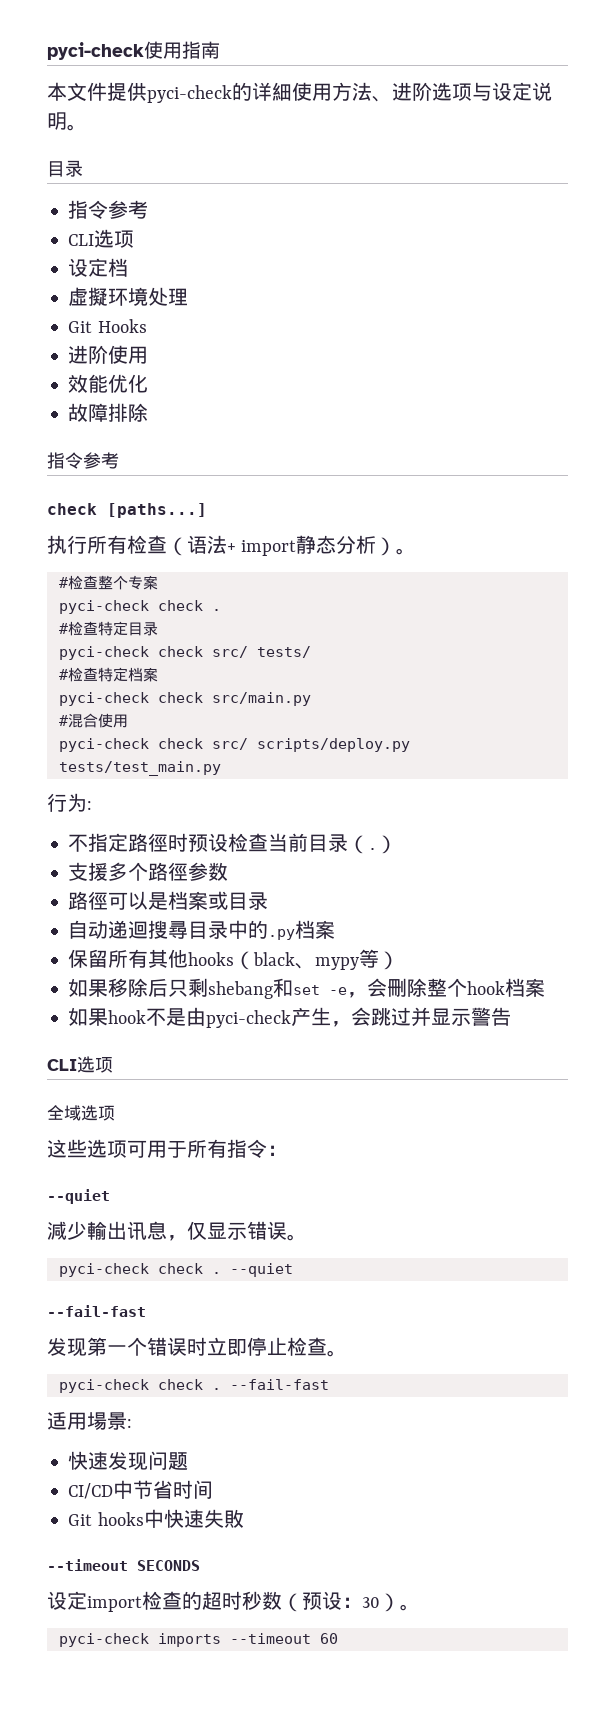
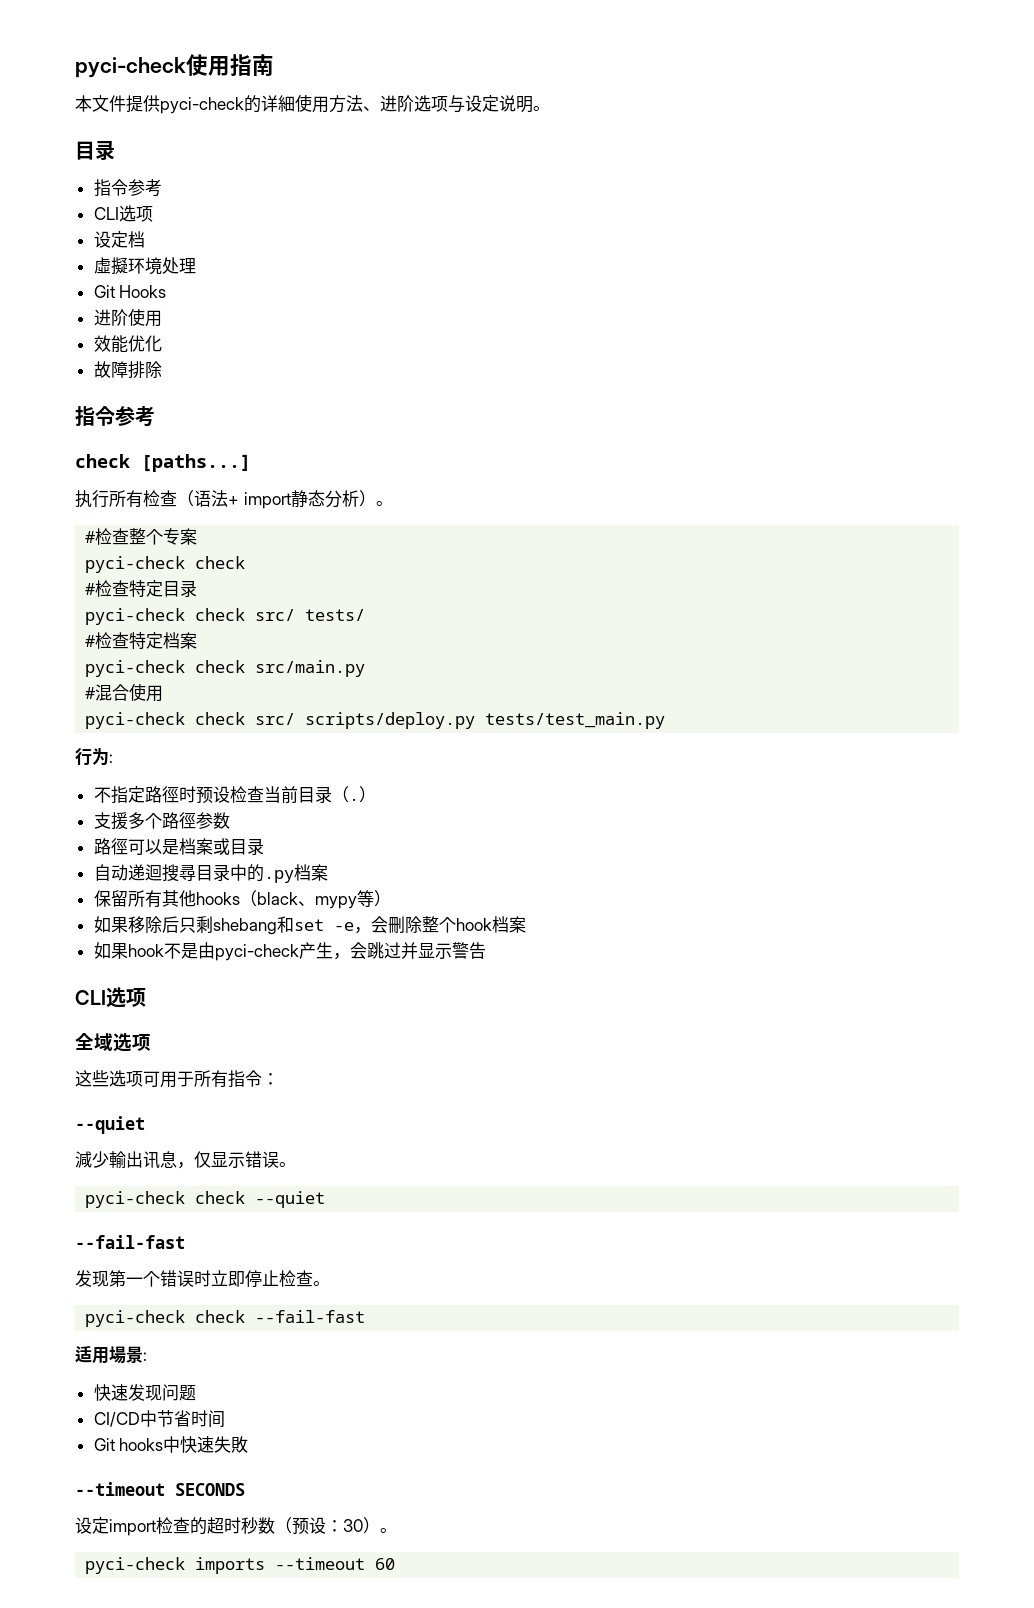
[211,609,221,611] . -> (246, 562) none
[211,1272,221,1274] . -> (246, 1197) none
[211,1388,221,1390] . -> (246, 1316) none

